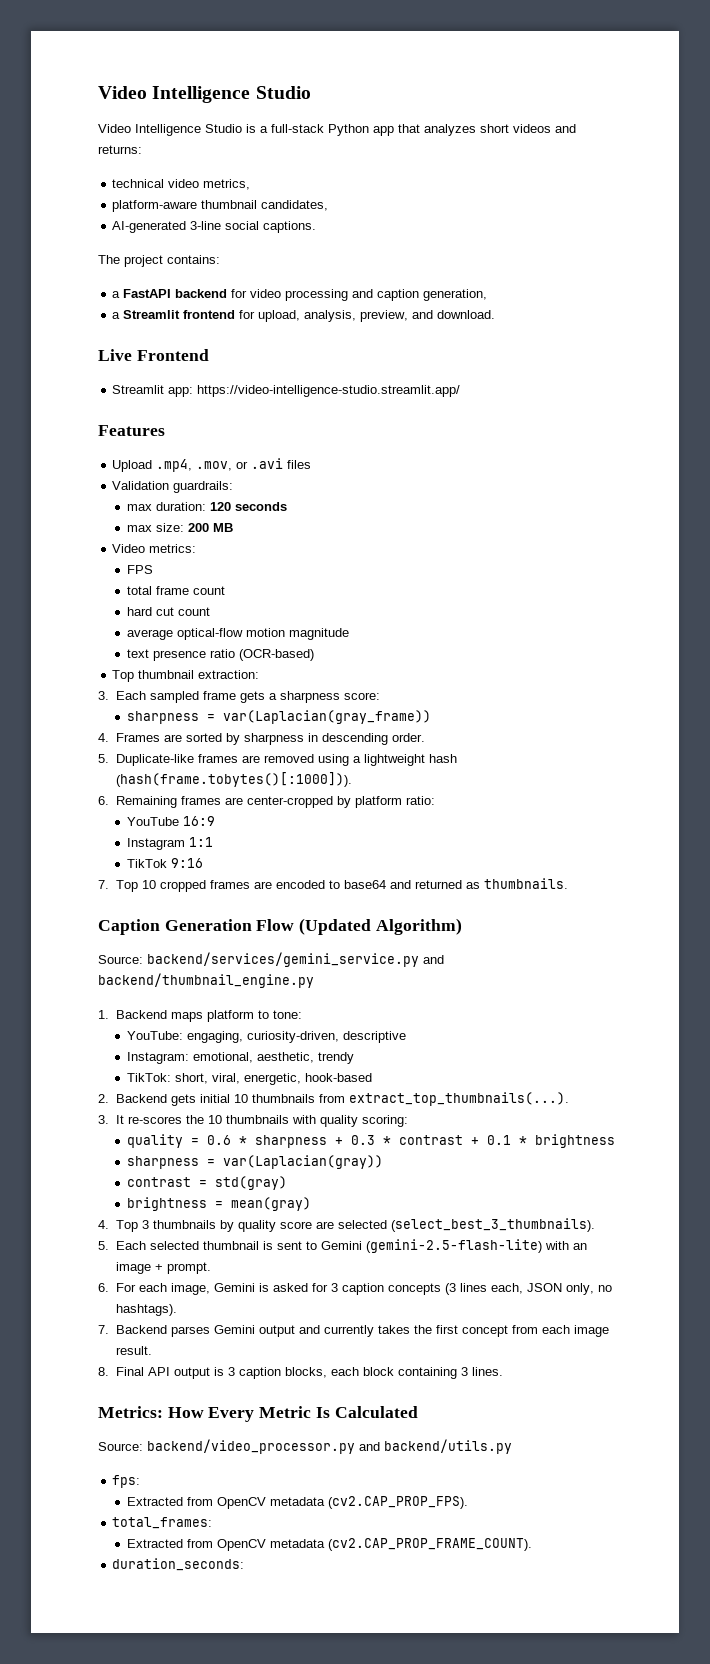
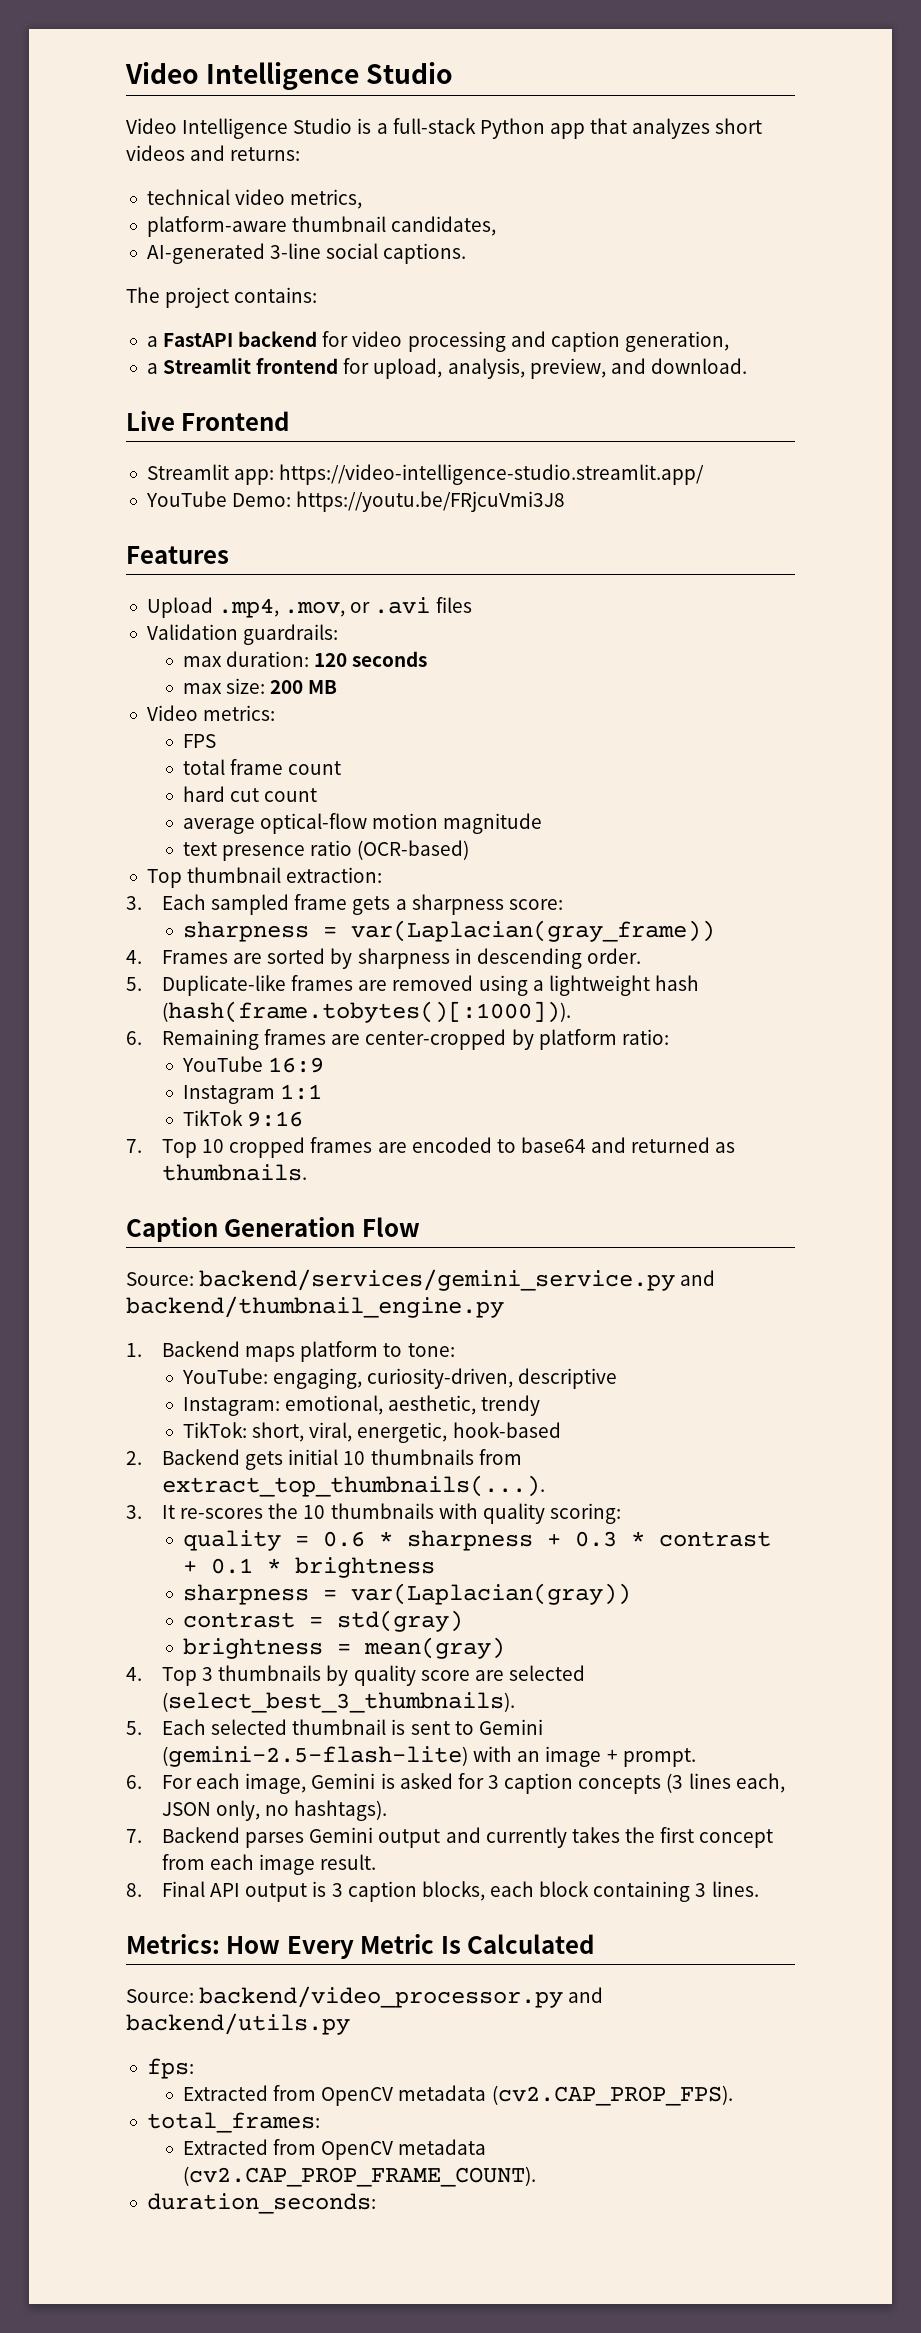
(461, 391) none -> [145,491,566,512] // YouTube Demo: https://youtu.be/FRjcuVmi3J8
[299,918,462,935] (Updated Algorithm) -> (420, 1227) none

